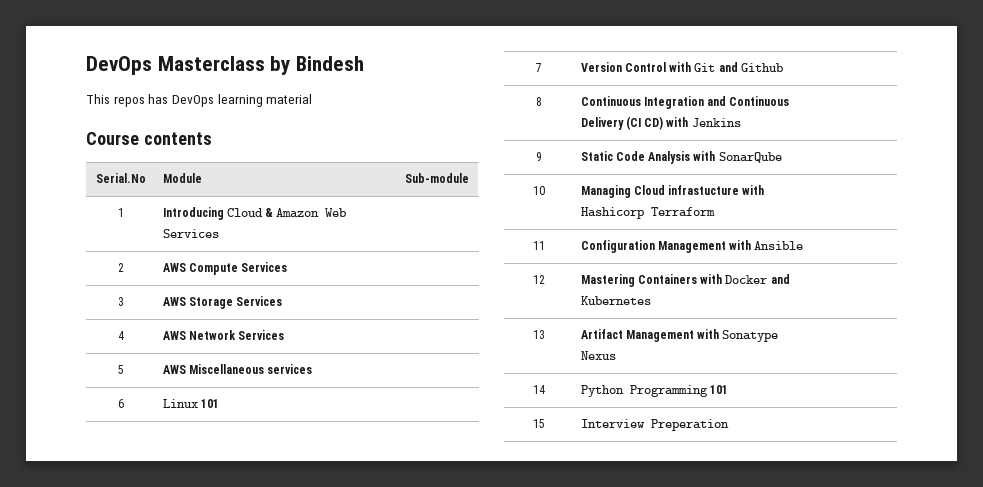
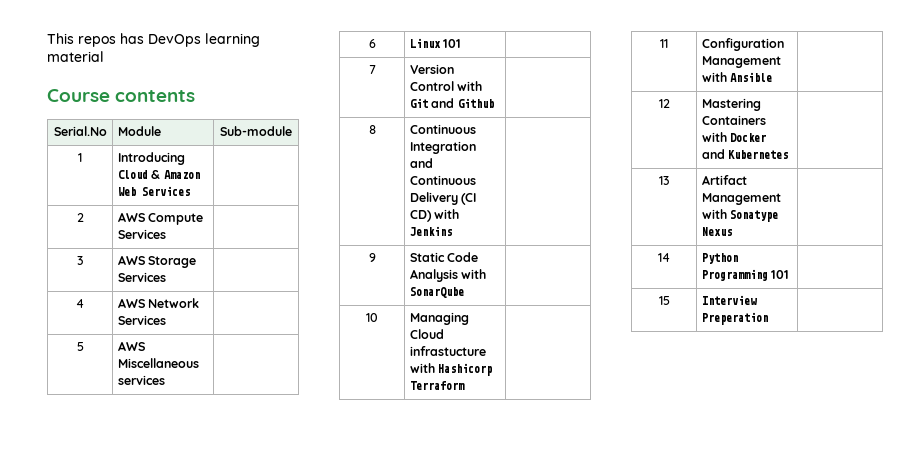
[86,56,365,75] DevOps Masterclass by Bindesh // -> (47, 38) none

